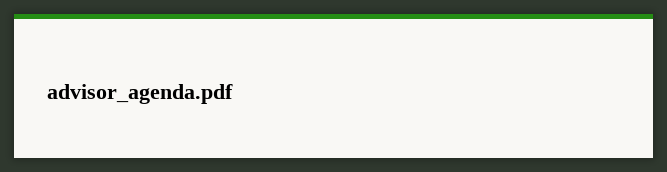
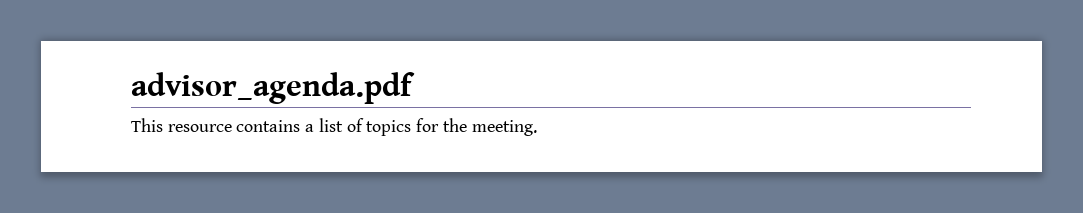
(233, 94) none -> [131,118,537,136] // This resource contains a list of topics for the meeting.

